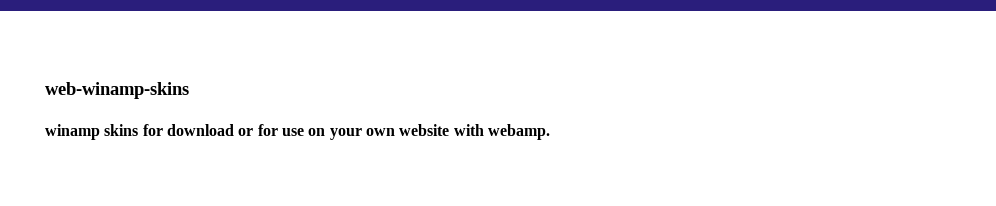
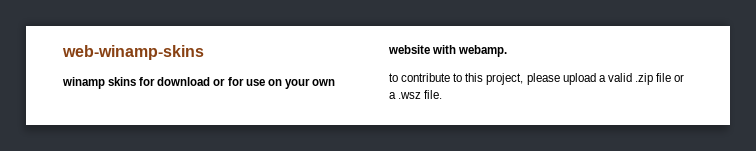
(550, 132) none -> [389,73,685,85] [389,90,443,99] // to contribute to this project, please upload a valid .zip file or a .wsz file.

